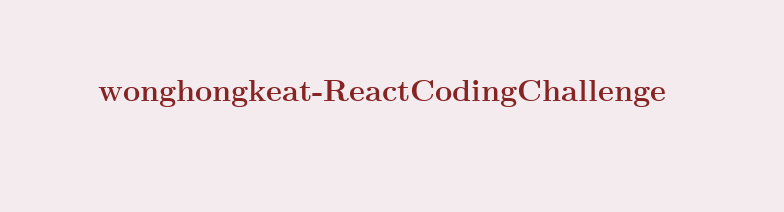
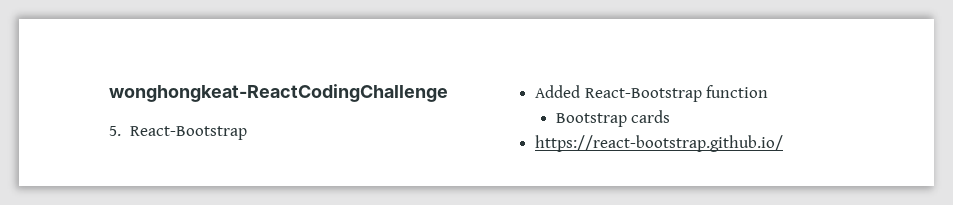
(666, 93) none -> [109,126,247,140] [535,85,769,102] [555,110,671,127] [535,135,784,152] // 5. React-Bootstrap // Added React-Bootstrap function // Bootstrap cards // https://react-bootstrap.github.io/

